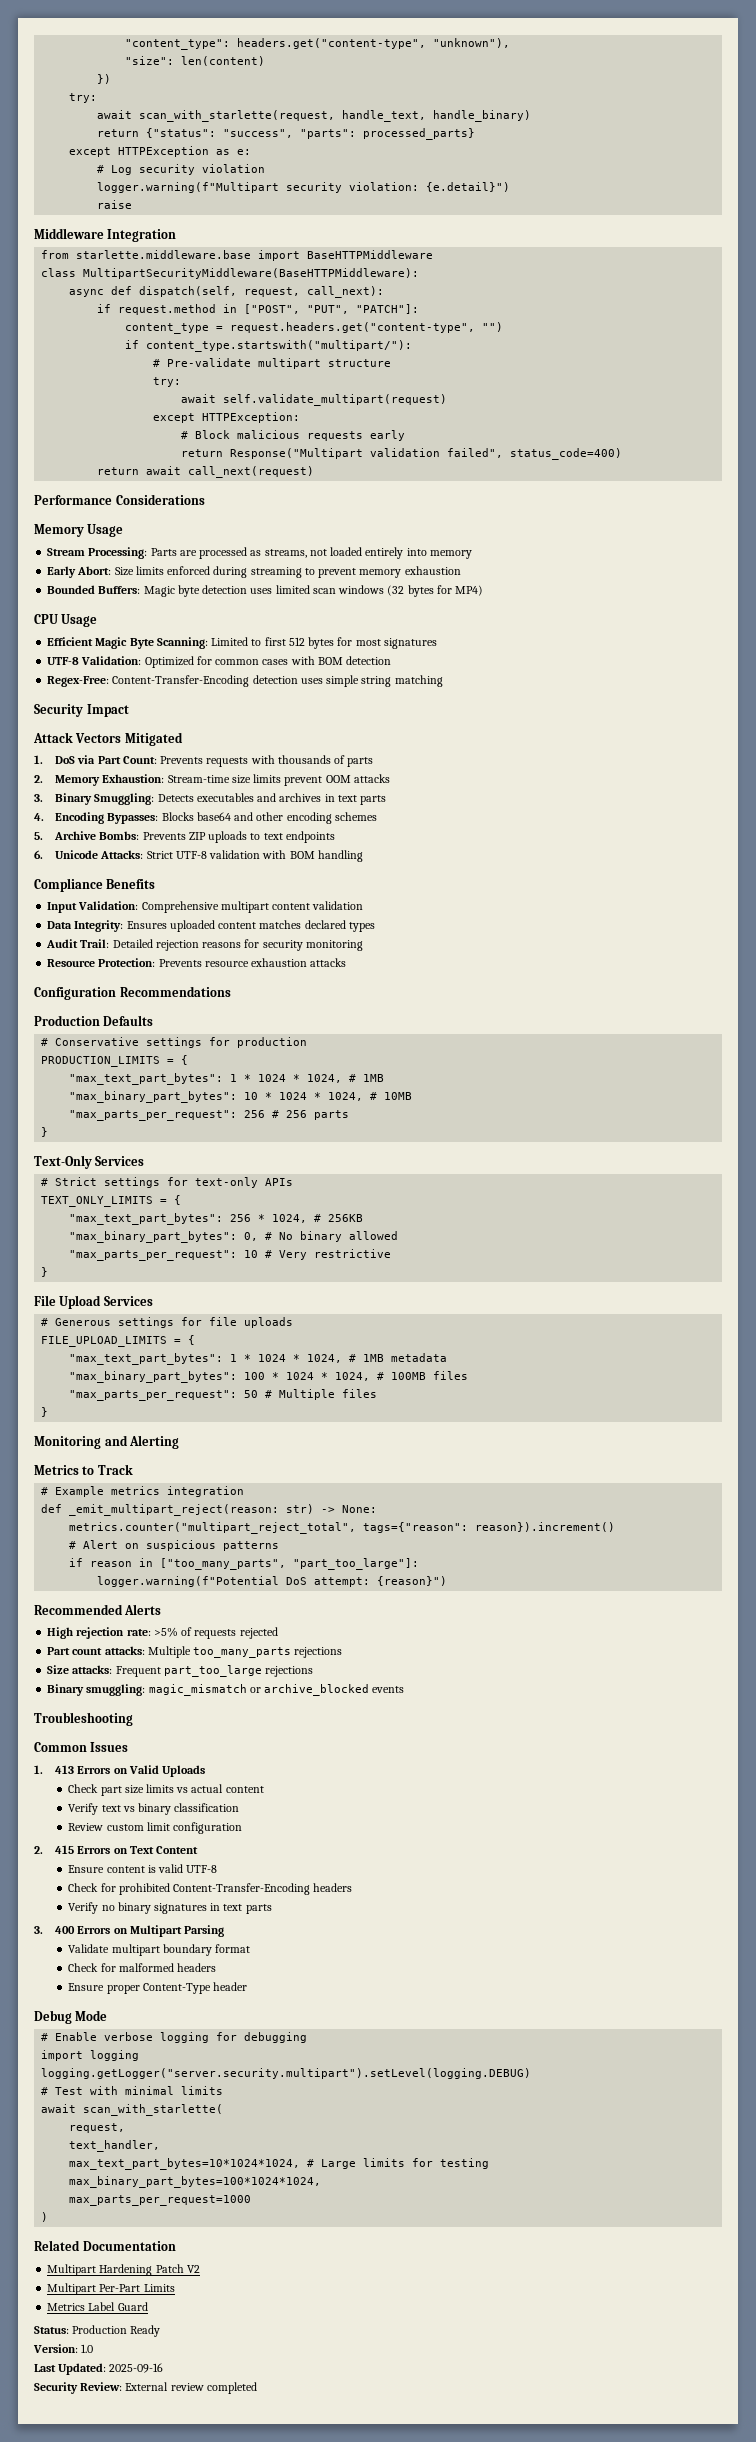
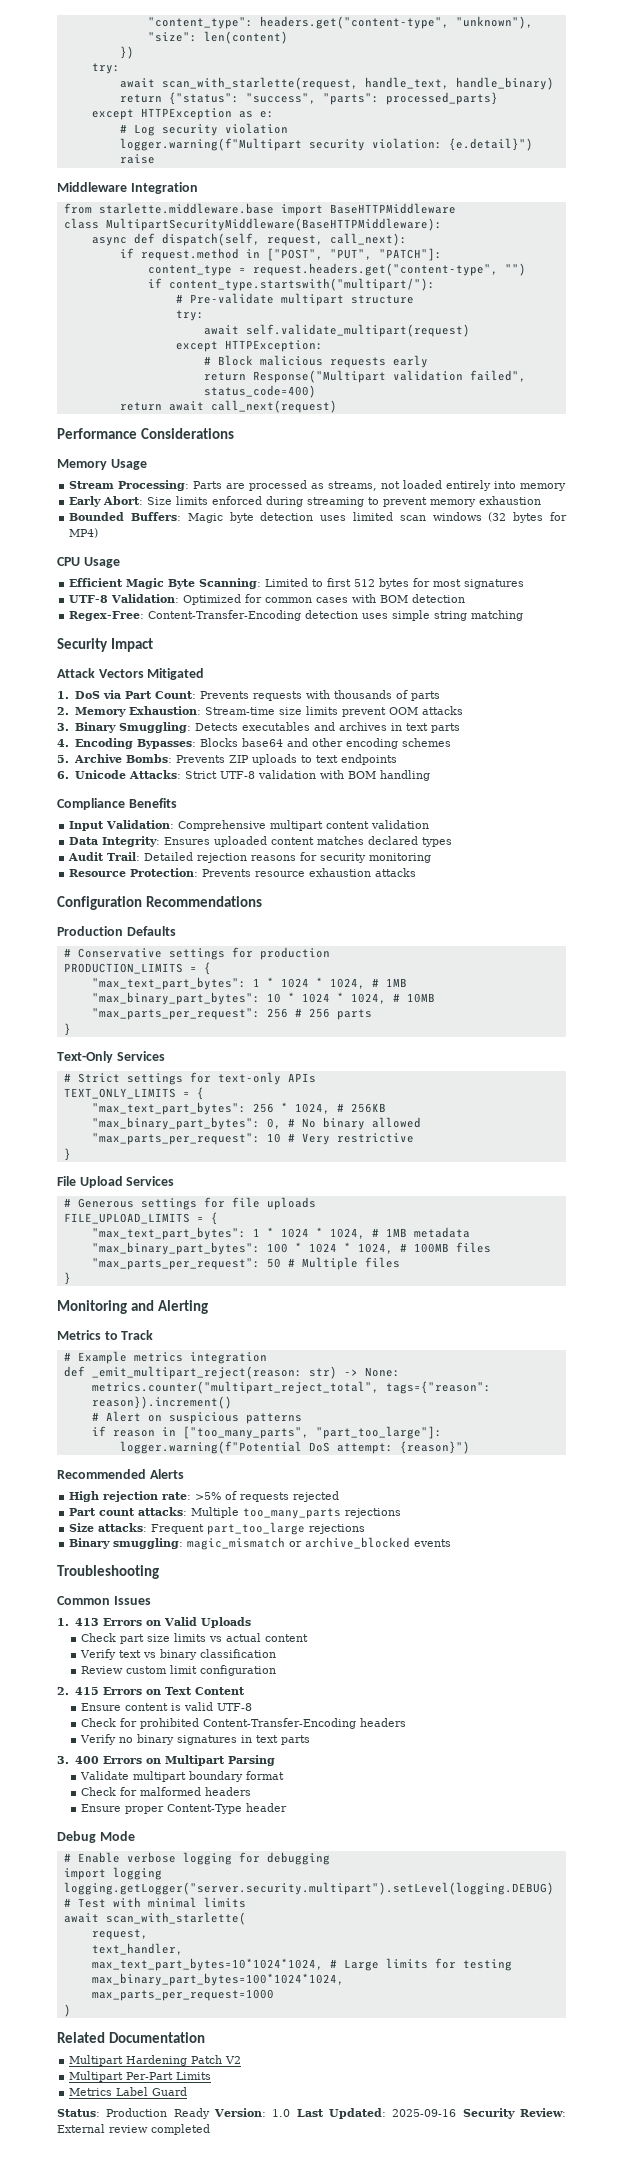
(161, 2331) // -> (210, 2113) none
(94, 2348) // -> (291, 2113) none
(164, 2368) // -> (457, 2113) none

